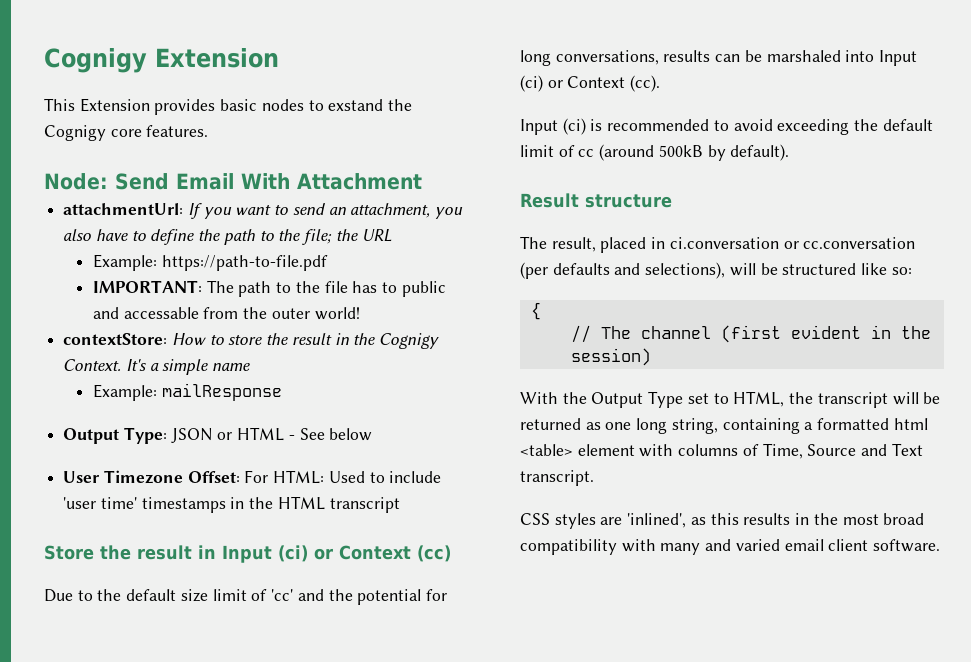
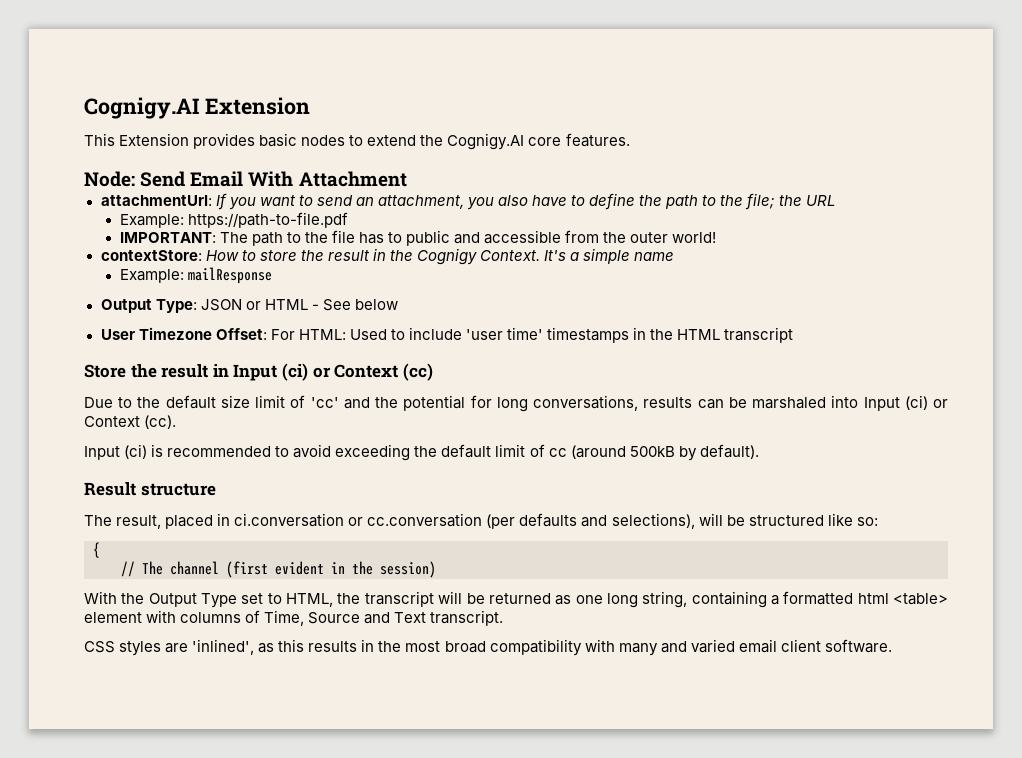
[44,48,147,73] Cognigy -> [84,97,199,119] Cognigy.AI
[328,99,413,111] [44,125,106,141] exstand the Cognigy -> [367,133,525,150] extend the Cognigy.AI
[123,307,199,319] accessable -> [484,230,562,244] accessible

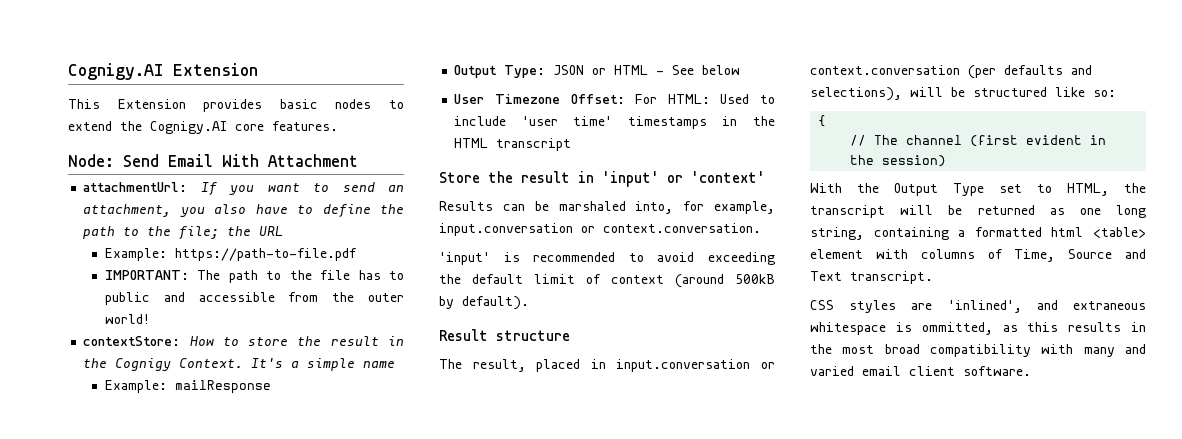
[233,363,433,381] [84,395,948,412] [84,415,177,429] [84,444,148,460] Input (ci) or Context (cc) // Due to the default size limit of 'cc' and the potential for long conversations, results can be marshaled into Input (ci) or Context (cc). // Input (ci) -> [602,171,765,187] [439,201,775,214] [439,223,761,236] [439,252,490,265] 'input' or 'context' // Results can be marshaled into, for example, input.conversation or context.conversation. // 'input'
[548,448,567,457] cc -> [611,275,664,284] context
[234,513,483,527] ci.conversation or cc.conversation -> [616,359,775,372] [810,65,960,75] input.conversation or context.conversation
(255, 647) none -> [1036,300,1146,310] [810,322,993,335] and extraneous whitespace is ommitted,

